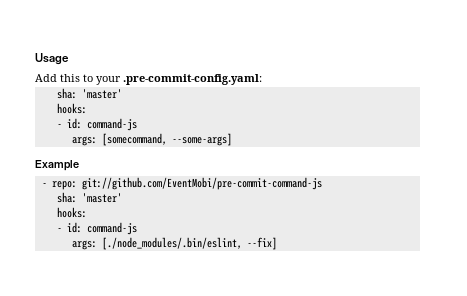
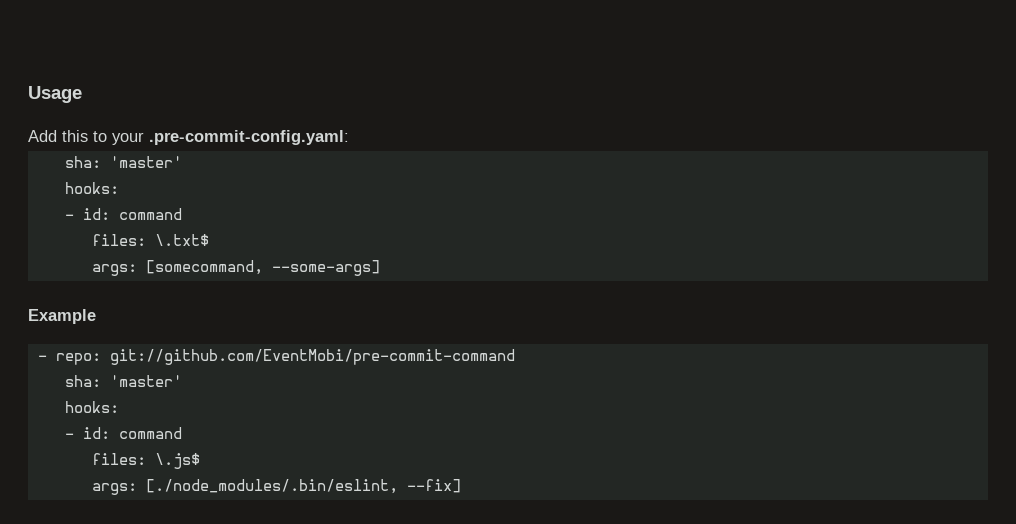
[86,118,137,131] command-js -> [118,208,182,220] [91,234,209,246] command // files: \.txt$
[81,177,322,190] [56,192,122,203] [56,207,87,218] [56,222,137,235] git://github.com/EventMobi/pre-commit-command-js // sha: 'master' // hooks: // - id: command-js -> [109,349,515,365] [64,375,182,387] [64,401,119,413] [64,427,182,439] [91,453,200,469] git://github.com/EventMobi/pre-commit-command // sha: 'master' // hooks: // - id: command // files: \.js$

